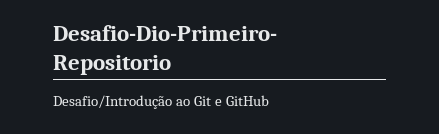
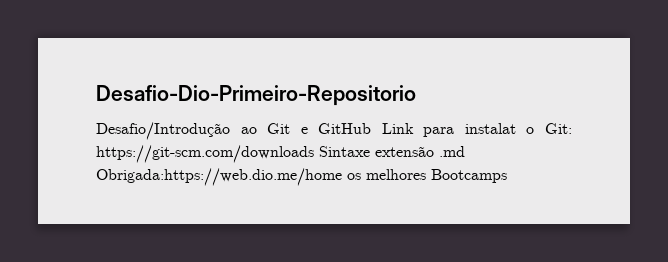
(269, 100) none -> [381,123,572,137] [96,145,465,163] [96,168,507,186] Link para instalat o Git: https://git-scm.com/downloads Sintaxe extensão .md Obrigada:https://web.dio.me/home os melhores Bootcamps

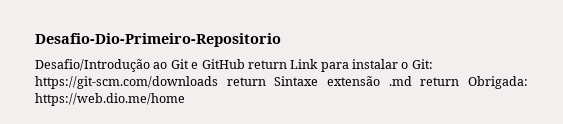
(372, 128) none -> [247,60,287,69] return
[464,123,516,134] instalat -> [352,59,398,69] instalar
(314, 154) none -> [226,77,266,86] return
[96,168,507,186] Obrigada:https://web.dio.me/home os melhores Bootcamps -> [420,76,528,89] [35,93,185,106] return Obrigada: https://web.dio.me/home

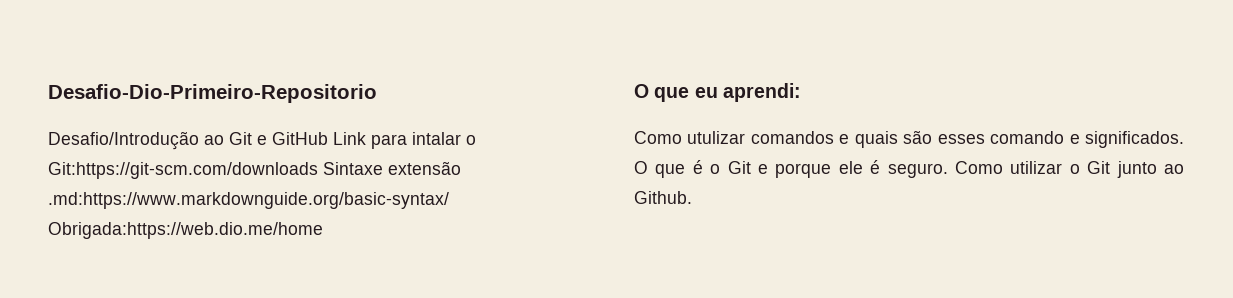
[247,60,287,69] return -> (328, 138) none
[352,59,433,69] [35,76,528,89] [35,93,185,106] instalar o Git: https://git-scm.com/downloads return Sintaxe extensão .md return Obrigada: https://web.dio.me/home -> [412,132,476,145] [48,161,461,179] [48,192,449,209] [48,222,323,239] [634,83,801,102] [634,130,1184,148] [634,160,1184,178] [634,191,692,204] intalar o Git:https://git-scm.com/downloads Sintaxe extensão .md:https://www.markdownguide.org/basic-syntax/ Obrigada:https://web.dio.me/home // O que eu aprendi: // Como utulizar comandos e quais são esses comando e significados. O que é o Git e porque ele é seguro. Como utilizar o Git junto ao Github.

